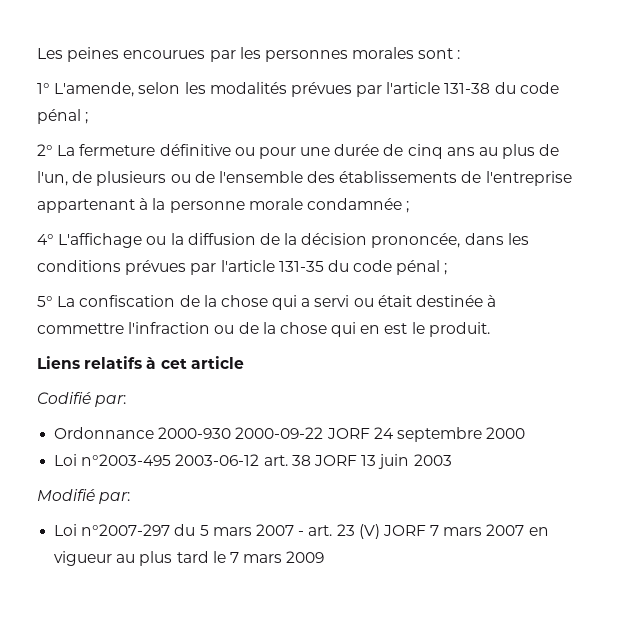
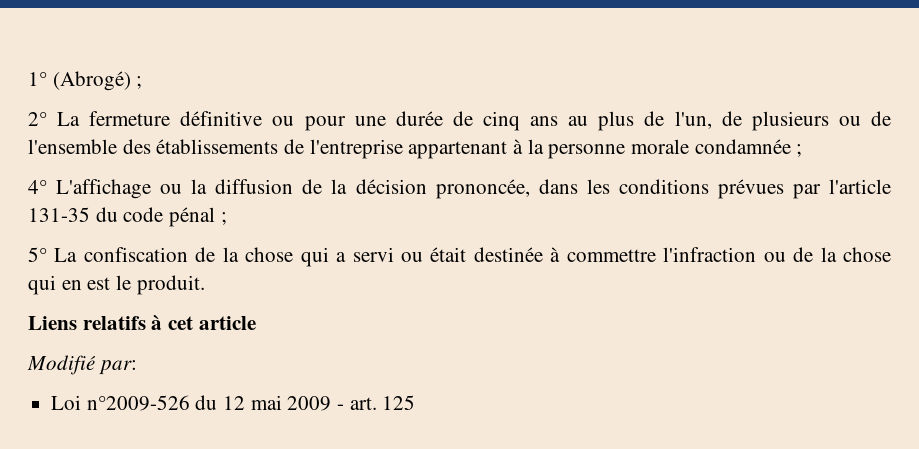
[37,47,461,62] [37,82,559,97] [37,109,81,124] Les peines encourues par les personnes morales sont : // 1° L'amende, selon les modalités prévues par l'article 131-38 du code pénal -> [28,71,131,91] 1° (Abrogé)
[37,392,127,407] [54,427,526,442] [54,454,452,469] [37,489,131,504] [54,524,549,539] [54,551,325,566] Codifié par: // Ordonnance 2000-930 2000-09-22 JORF 24 septembre 2000 // Loi n°2003-495 2003-06-12 art. 38 JORF 13 juin 2003 // Modifié par: // Loi n°2007-297 du 5 mars 2007 - art. 23 (V) JORF 7 mars 2007 en vigueur au plus tard le 7 mars 2009 -> [27,355,137,375] [51,395,416,411] Modifié par: // Loi n°2009-526 du 12 mai 2009 - art. 125

